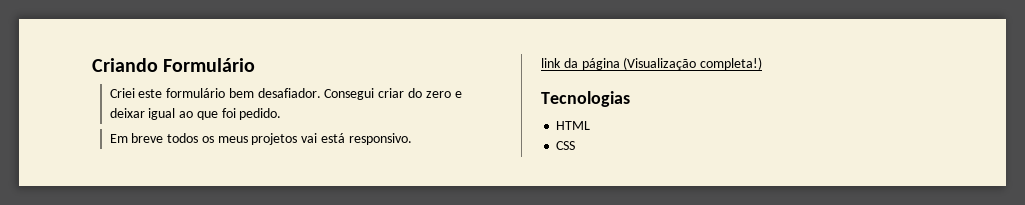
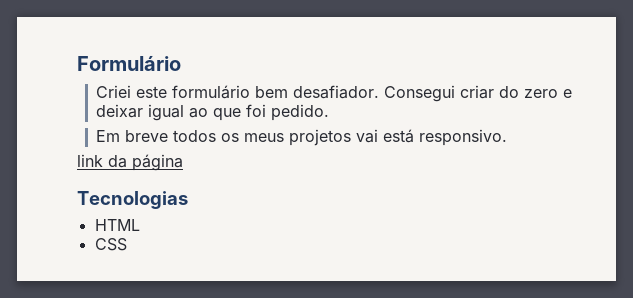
[92,58,158,72] Criando -> (77, 63) none
[623,57,763,70] (Visualização completa!) -> (183, 162) none

